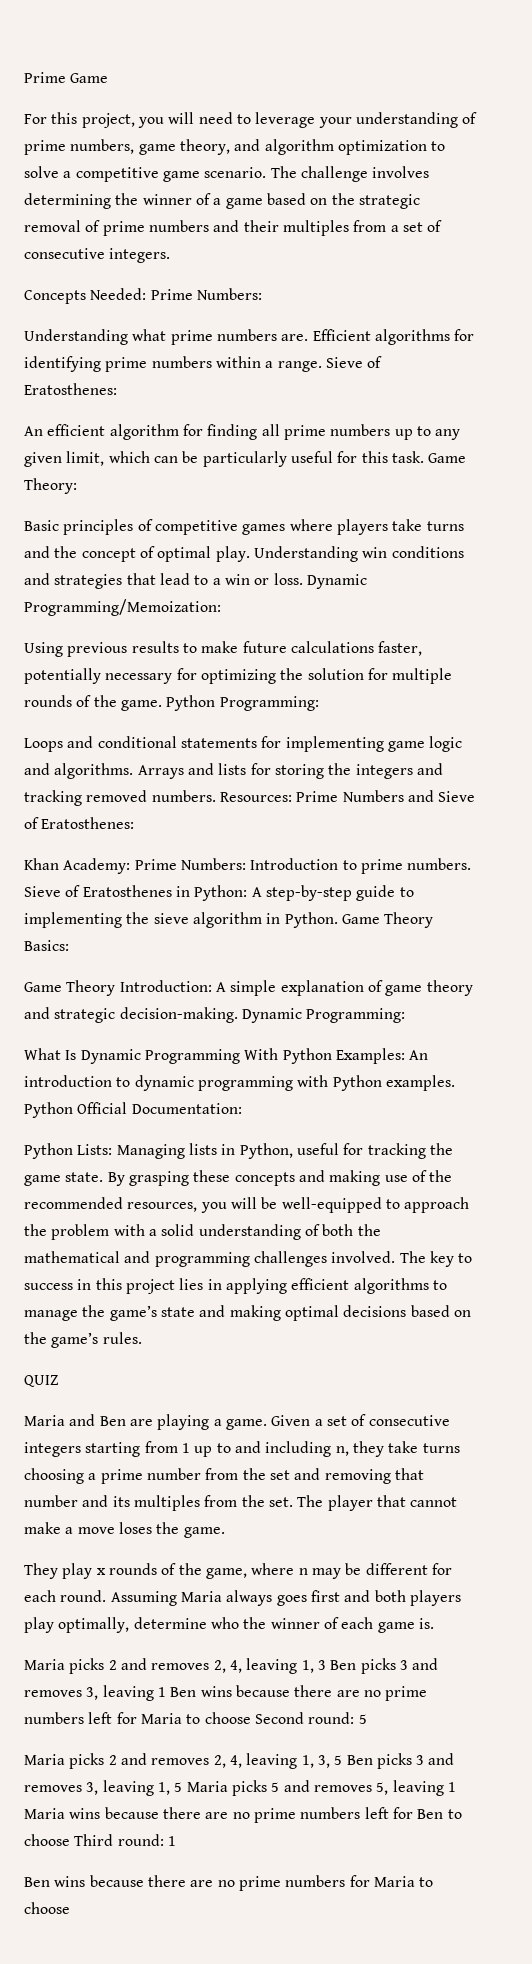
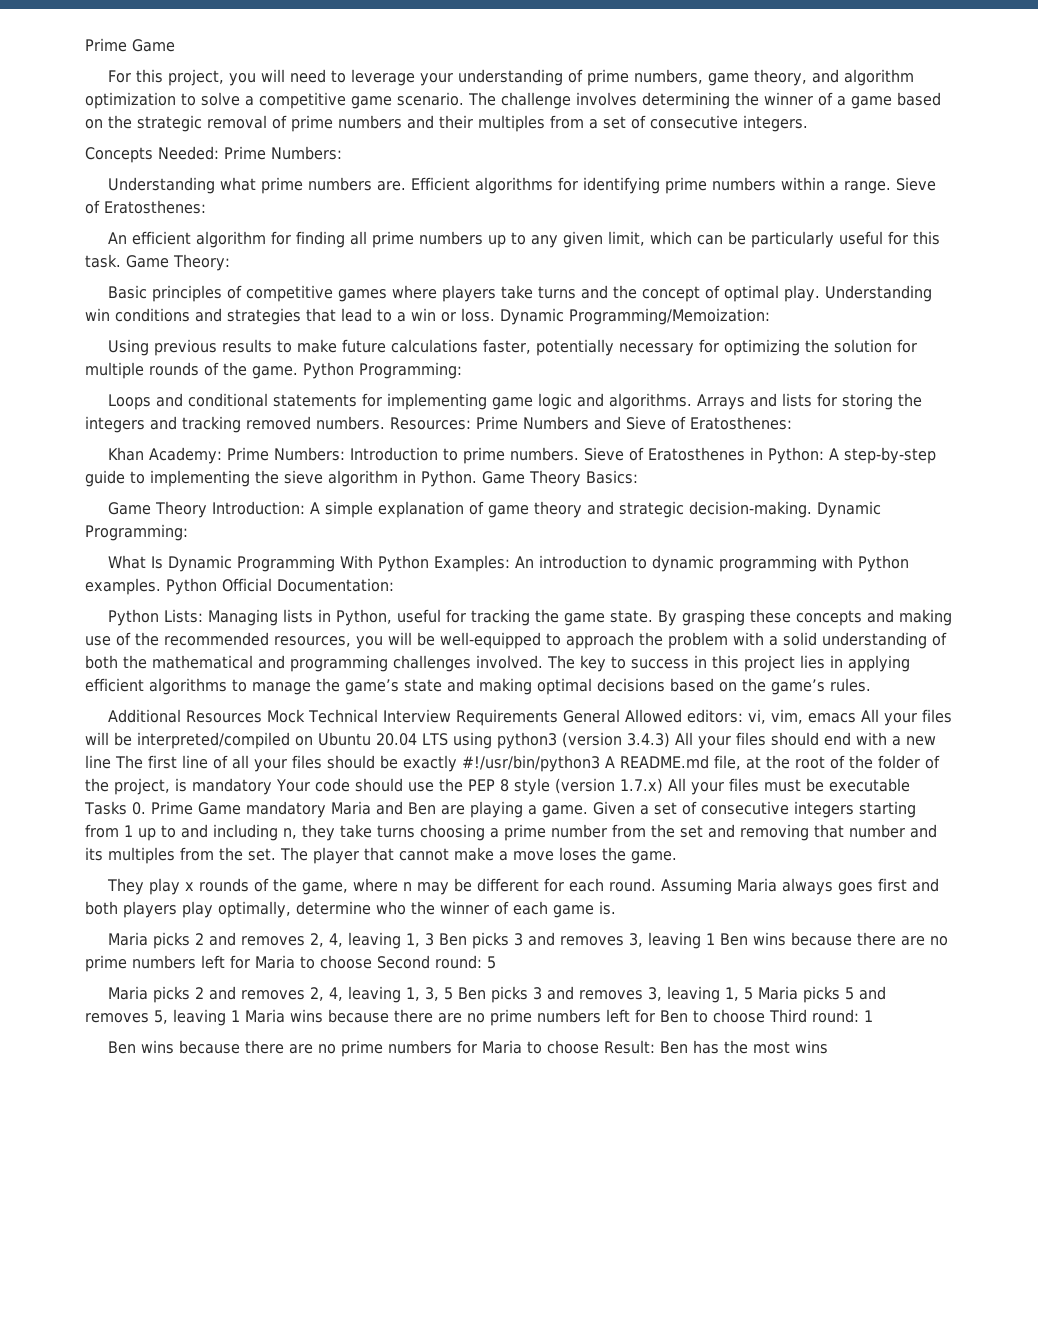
[24,1375,58,1387] QUIZ // -> [108,709,953,726] [85,732,936,749] [85,755,940,772] [85,778,910,795] [84,801,326,818] Additional Resources Mock Technical Interview Requirements General Allowed editors: vi, vim, emacs All your files will be interpreted/compiled on Ubuntu 20.04 LTS using python3 (version 3.4.3) All your files should end with a new line The first line of all your files should be exactly #!/usr/bin/python3 A README.md file, at the root of the folder of the project, is mandatory Your code should use the PEP 8 style (version 1.7.x) All your files must be executable Tasks 0. Prime Game mandatory
(70, 1908) none -> [604,1040,829,1054] Result: Ben has the most wins

